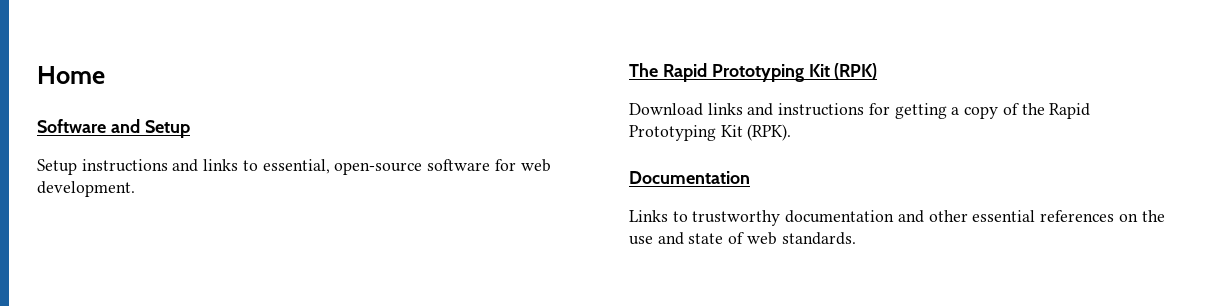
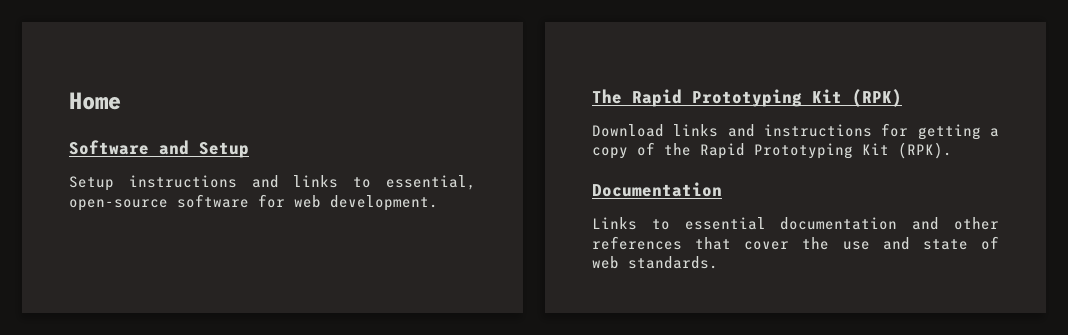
[692,210,781,226] trustworthy -> [684,217,766,230] essential
[972,210,1138,222] essential references on -> [592,236,790,250] references that cover

